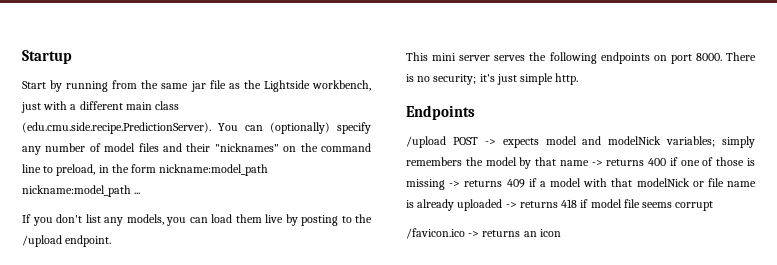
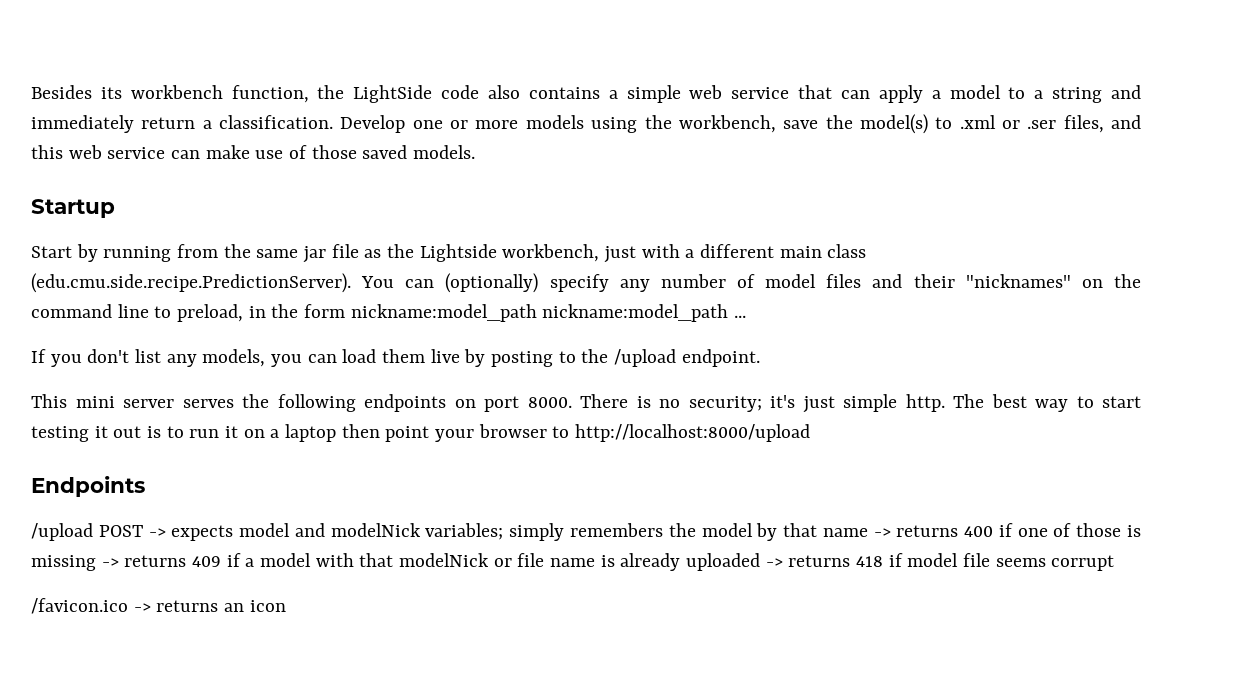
(22, 57) none -> [31,85,1142,103] [31,114,1141,134] [31,145,476,159] Besides its workbench function, the LightSide code also contains a simple web service that can apply a model to a string and immediately return a classification. Develop one or more models using the workbench, save the model(s) to .xml or .ser files, and this web service can make use of those saved models. //
(579, 79) none -> [953,394,1141,412] [31,424,811,442] The best way to start testing it out is to run it on a laptop then point your browser to http://localhost:8000/upload

